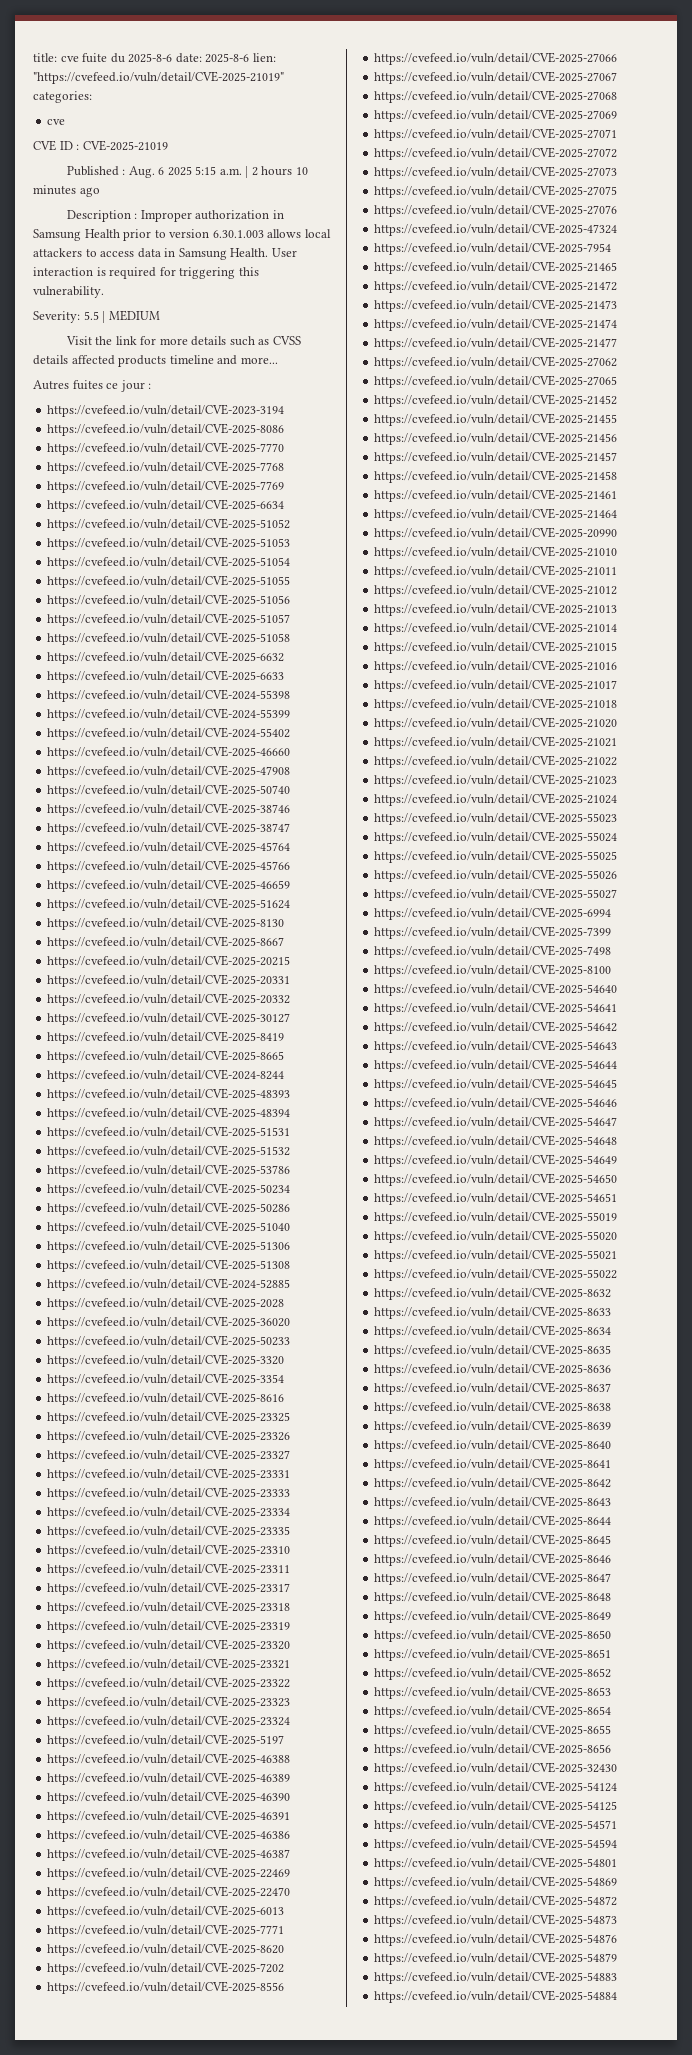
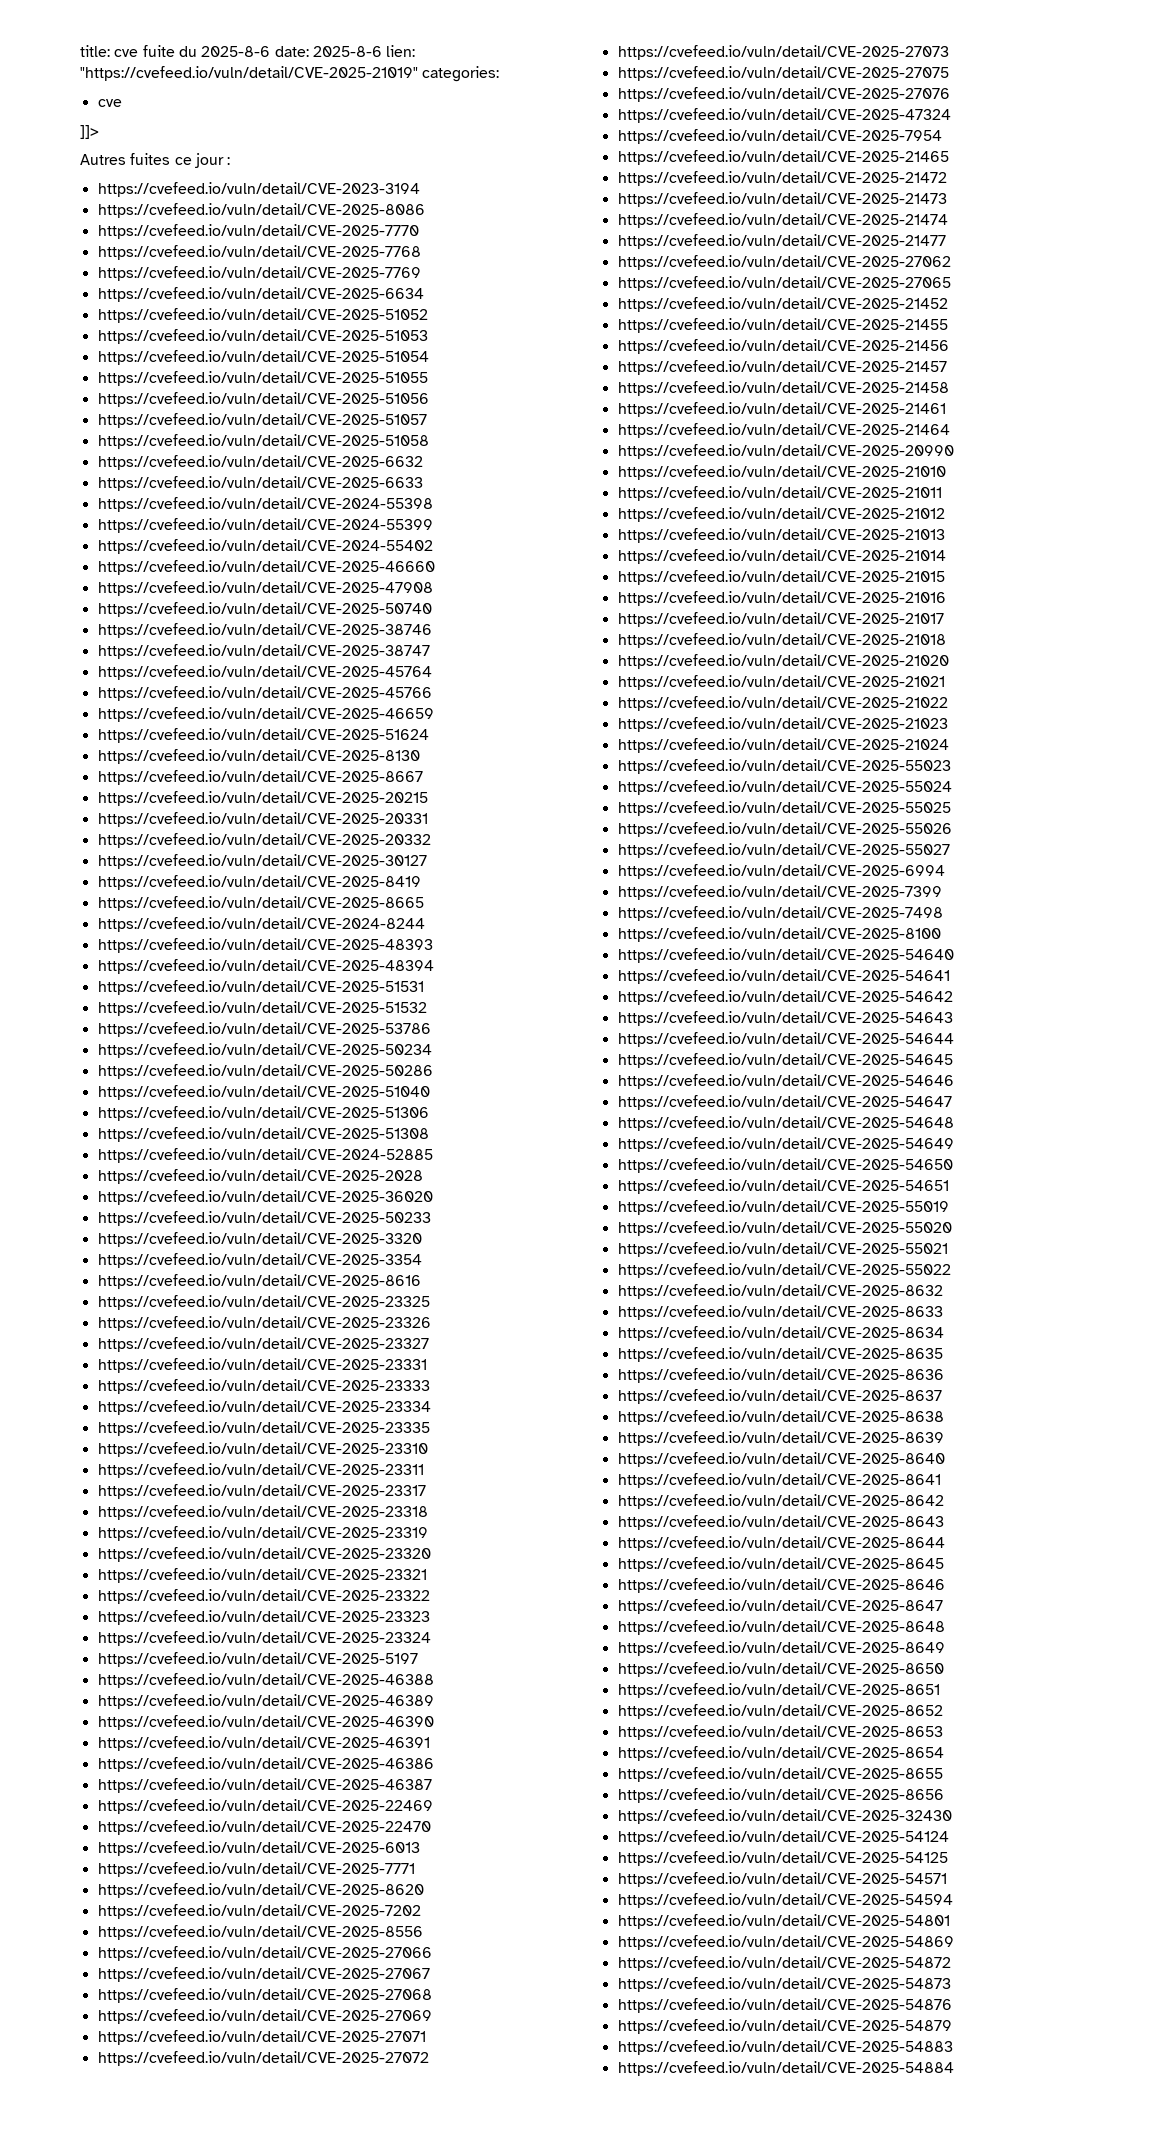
[33,140,168,151] [66,166,308,178] [33,185,100,197] [66,210,284,222] [33,229,331,241] [33,248,297,260] [33,267,259,279] [33,286,104,298] [33,310,160,323] [65,336,301,346] [33,355,278,367] CVE ID : CVE-2025-21019 // Published : Aug. 6 2025 5:15 a.m. | 2 hours 10 minutes ago // Description : Improper authorization in Samsung Health prior to version 6.30.1.003 allows local attackers to access data in Samsung Health. User interaction is required for triggering this vulnerability. // Severity: 5.5 | MEDIUM // Visit the link for more details such as CVSS details affected products timeline and more... -> [80,125,99,139] ]]>

